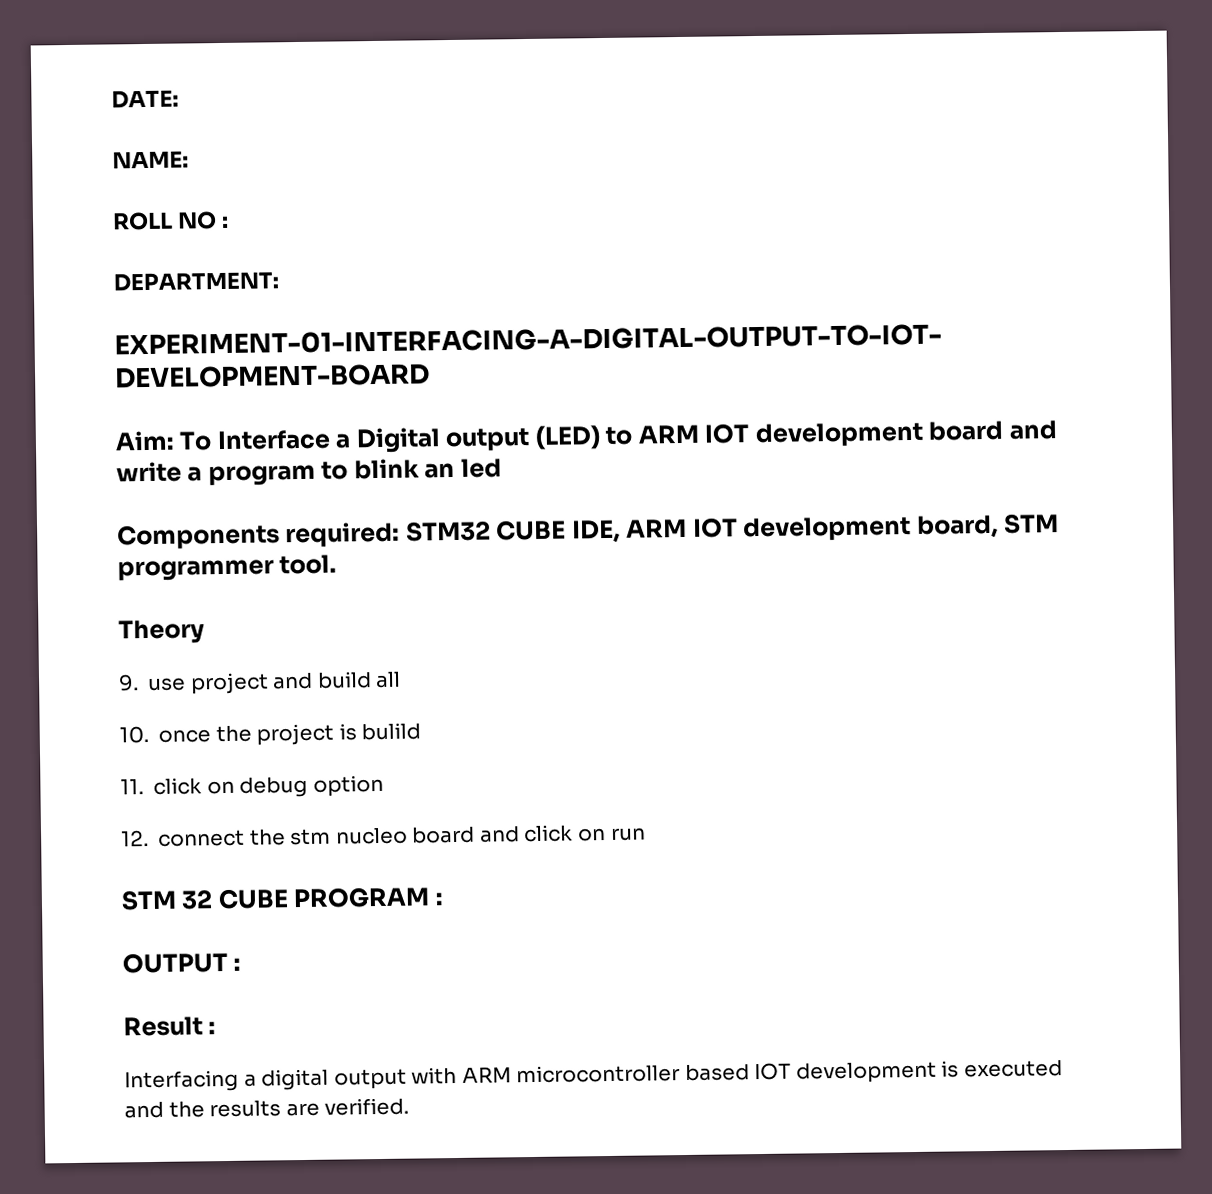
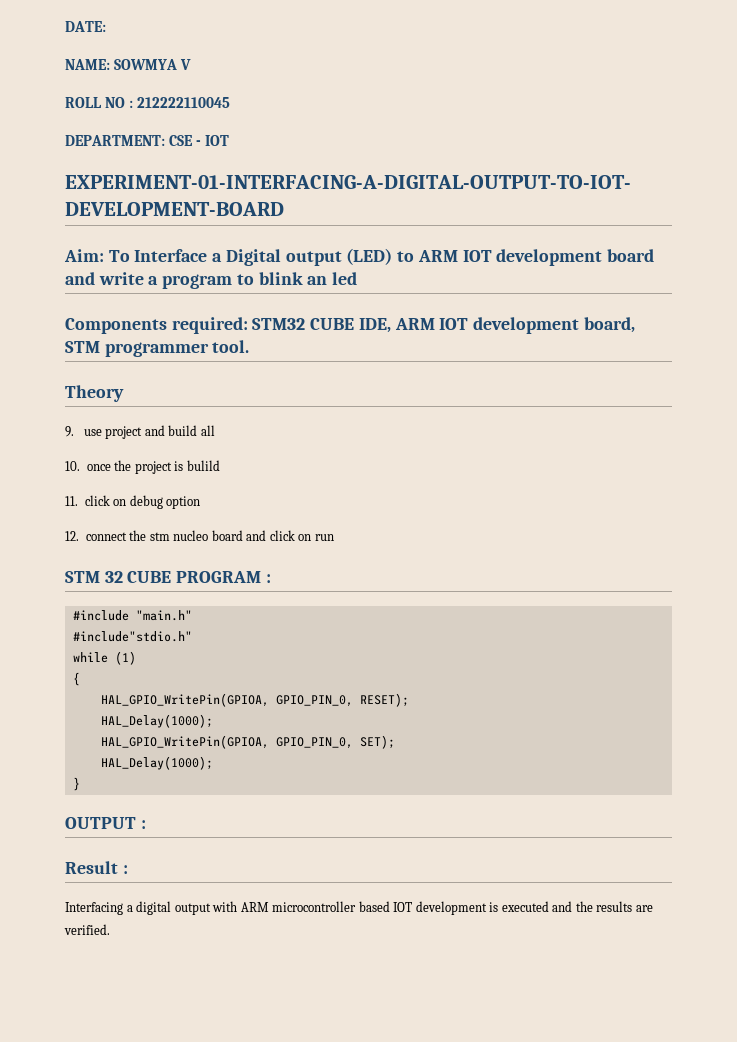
(189, 159) none -> [114,59,192,70] SOWMYA V
(229, 222) none -> [137,97,231,108] 212222110045
(279, 281) none -> [169,135,230,146] CSE - IOT
(444, 899) none -> [72,610,192,621] [72,631,192,642] [72,651,136,665] [72,672,80,686] [100,693,409,707] [100,714,213,728] [100,735,395,749] [100,756,213,770] [72,777,80,791] // #include "main.h" // #include"stdio.h" // while (1) // { // HAL_GPIO_WritePin(GPIOA, GPIO_PIN_0, RESET); // HAL_Delay(1000); // HAL_GPIO_WritePin(GPIOA, GPIO_PIN_0, SET); // HAL_Delay(1000); // }

